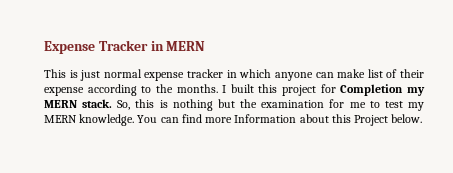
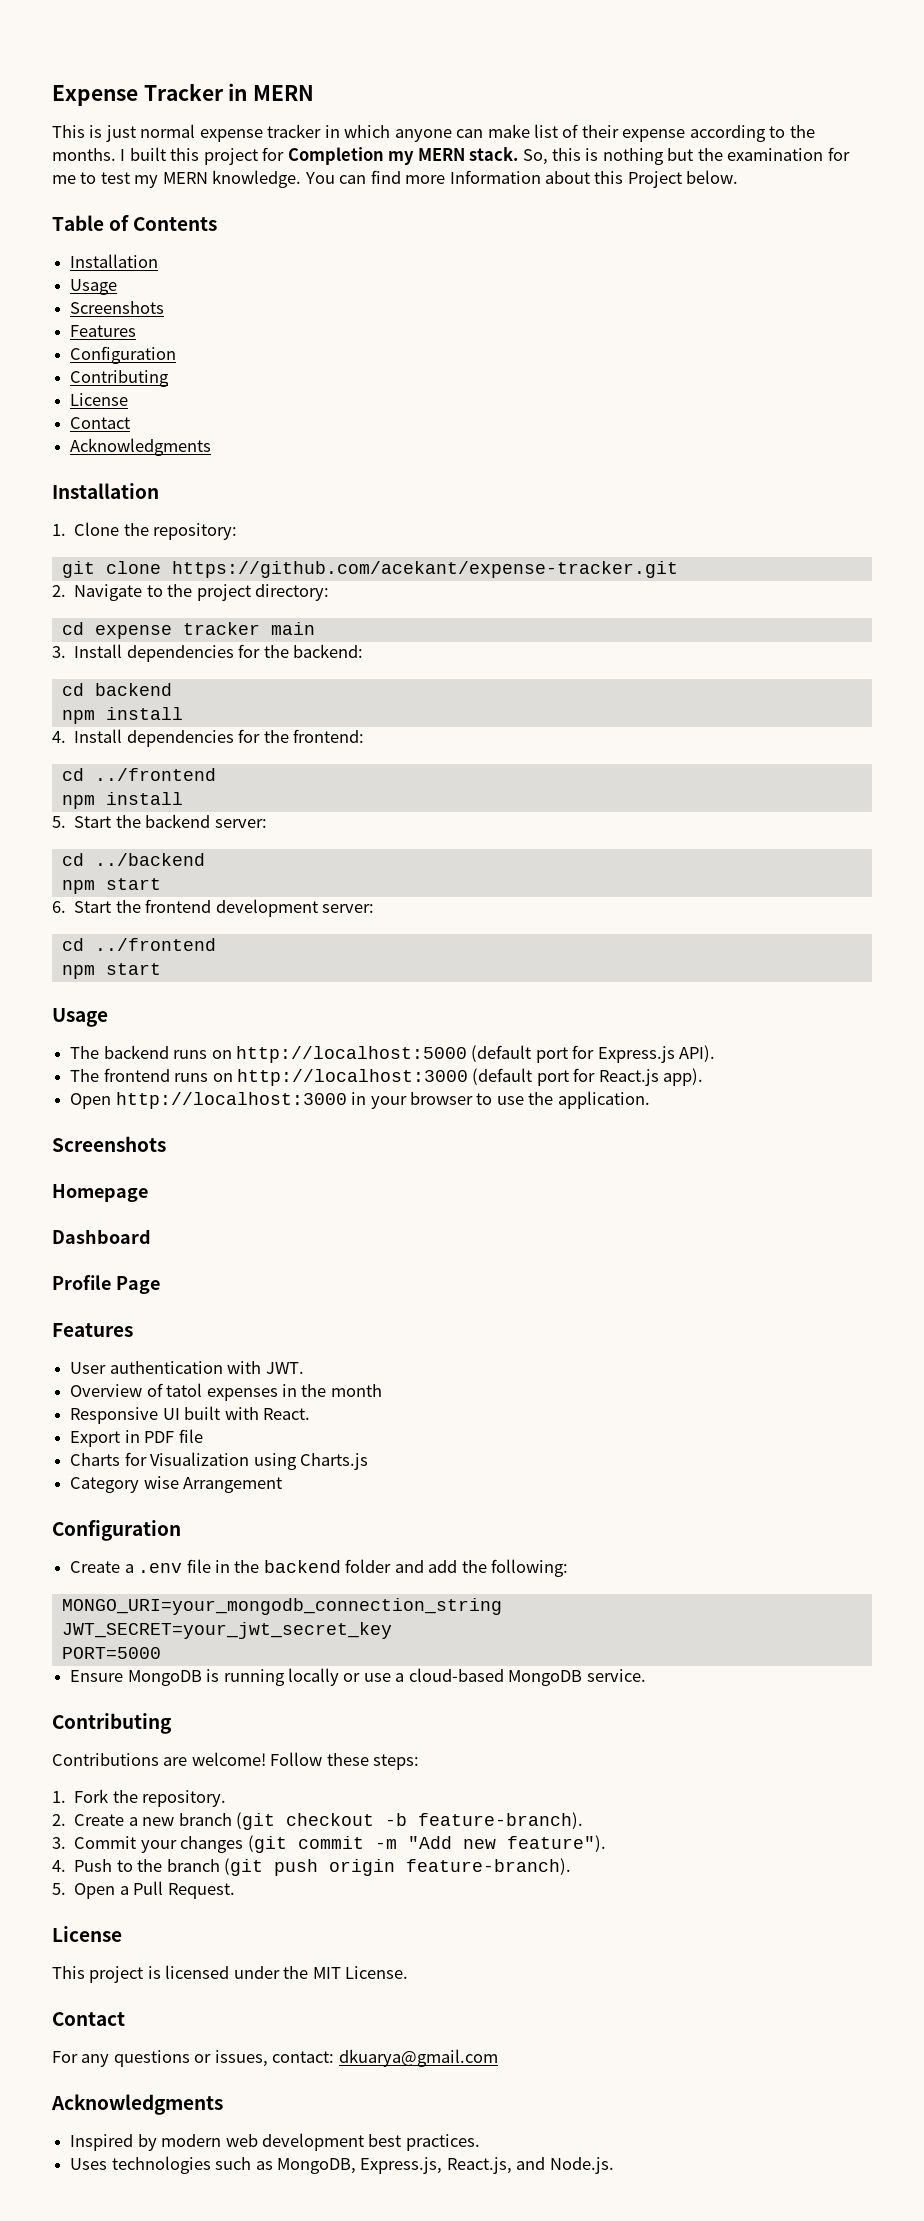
(423, 118) none -> [52,215,218,231] [70,254,159,268] [70,279,118,295] [70,301,165,314] [70,325,137,337] [70,346,177,364] [70,370,170,387] [70,393,129,406] [70,417,131,429] [70,438,212,456] [52,483,159,499] [52,522,238,540] [61,561,678,578] [52,584,330,601] [61,622,315,639] [52,644,364,662] [61,683,172,696] [61,707,183,724] [52,729,365,747] [61,768,216,781] [61,792,183,809] [52,814,267,828] [61,853,205,866] [61,878,161,894] [52,899,375,917] [61,938,216,951] [61,963,161,979] [52,1008,108,1027] [70,1045,716,1063] [70,1068,704,1086] [70,1091,650,1109] [52,1136,166,1152] [52,1184,148,1202] [52,1229,151,1244] [52,1275,160,1294] [52,1323,133,1337] [70,1361,304,1374] [70,1383,382,1401] [70,1406,310,1424] [70,1429,203,1447] [70,1452,368,1470] [70,1476,283,1493] [52,1520,181,1541] [70,1559,569,1577] [61,1598,502,1615] [61,1622,392,1639] [61,1647,161,1659] [70,1668,646,1686] [52,1713,172,1734] [52,1752,420,1770] [52,1789,227,1807] [52,1812,584,1830] [52,1835,606,1853] [52,1858,572,1876] [52,1881,235,1899] [52,1926,122,1942] [52,1965,409,1983] [52,2012,125,2026] [52,2049,498,2067] [51,2094,223,2115] [70,2133,480,2151] [70,2156,614,2174] // Table of Contents // Installation // Usage // Screenshots // Features // Configuration // Contributing // License // Contact // Acknowledgments // Installation // 1. Clone the repository: // git clone https://github.com/acekant/expense-tracker.git // 2. Navigate to the project directory: // cd expense tracker main // 3. Install dependencies for the backend: // cd backend // npm install // 4. Install dependencies for the frontend: // cd ../frontend // npm install // 5. Start the backend server: // cd ../backend // npm start // 6. Start the frontend development server: // cd ../frontend // npm start // Usage // The backend runs on http://localhost:5000 (default port for Express.js API). // The frontend runs on http://localhost:3000 (default port for React.js app). // Open http://localhost:3000 in your browser to use the application. // Screenshots // Homepage // Dashboard // Profile Page // Features // User authentication with JWT. // Overview of tatol expenses in the month // Responsive UI built with React. // Export in PDF file // Charts for Visualization using Charts.js // Category wise Arrangement // Configuration // Create a .env file in the backend folder and add the following: // MONGO_URI=your_mongodb_connection_string // JWT_SECRET=your_jwt_secret_key // PORT=5000 // Ensure MongoDB is running locally or use a cloud-based MongoDB service. // Contributing // Contributions are welcome! Follow these steps: // 1. Fork the repository. // 2. Create a new branch (git checkout -b feature-branch). // 3. Commit your changes (git commit -m "Add new feature"). // 4. Push to the branch (git push origin feature-branch). // 5. Open a Pull Request. // License // This project is licensed under the MIT License. // Contact // For any questions or issues, contact: dkuarya@gmail.com // Acknowledgments // Inspired by modern web development best practices. // Uses technologies such as MongoDB, Express.js, React.js, and Node.js.

